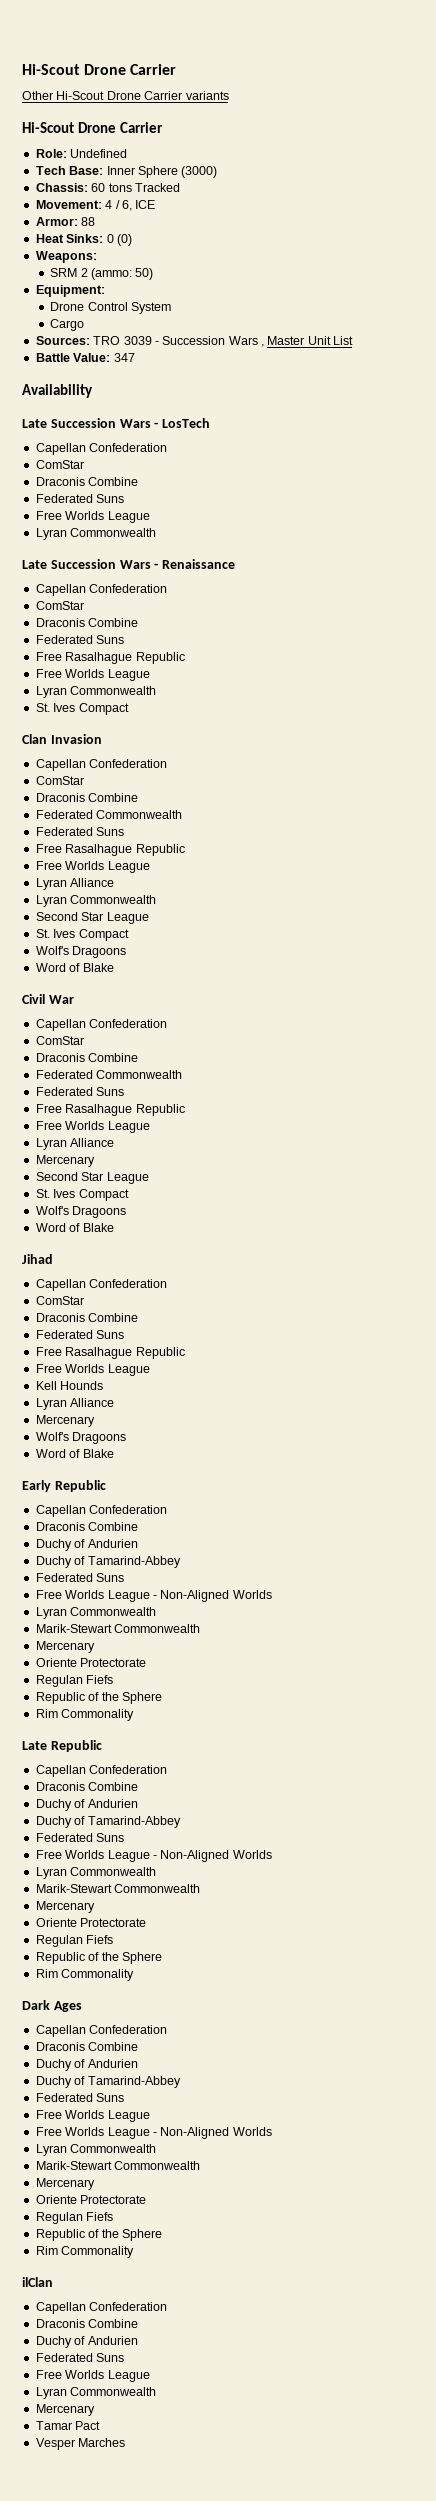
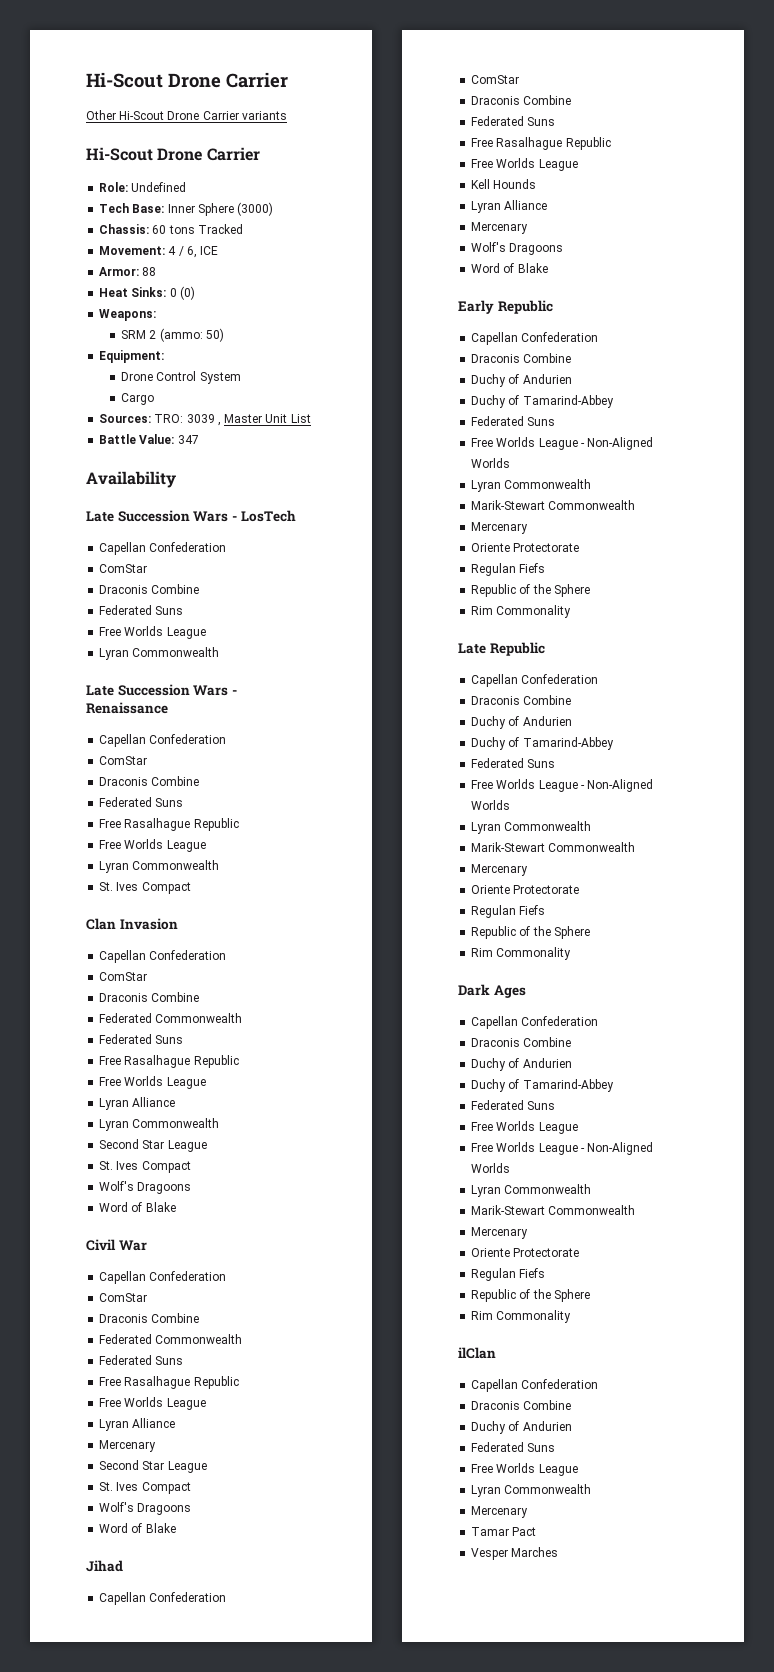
[93,336,258,345] TRO 3039 - Succession Wars -> [154,414,215,423] TRO: 3039

